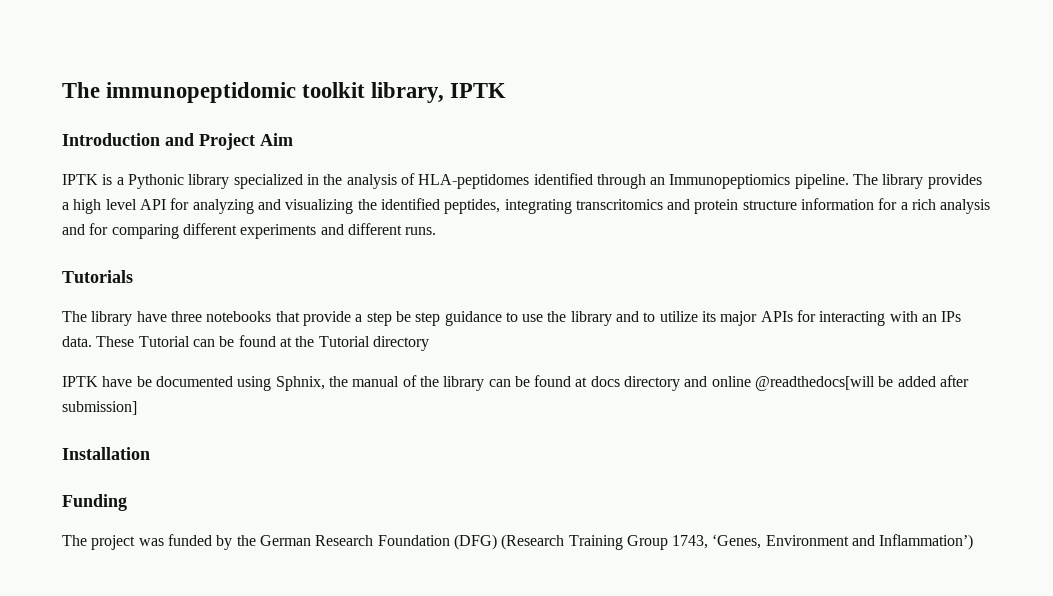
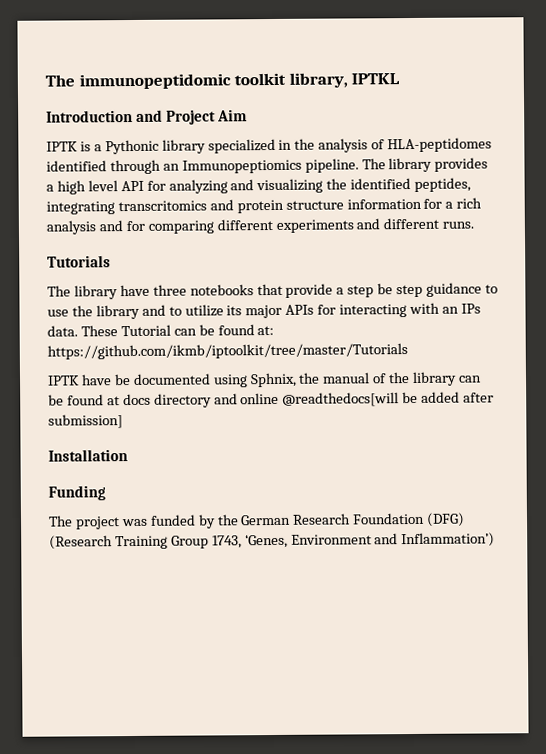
[450,83,507,98] IPTK -> [351,73,401,85] IPTKL
[279,336,429,351] at the Tutorial directory -> [257,325,275,336] [47,343,408,360] at: https://github.com/ikmb/iptoolkit/tree/master/Tutorials

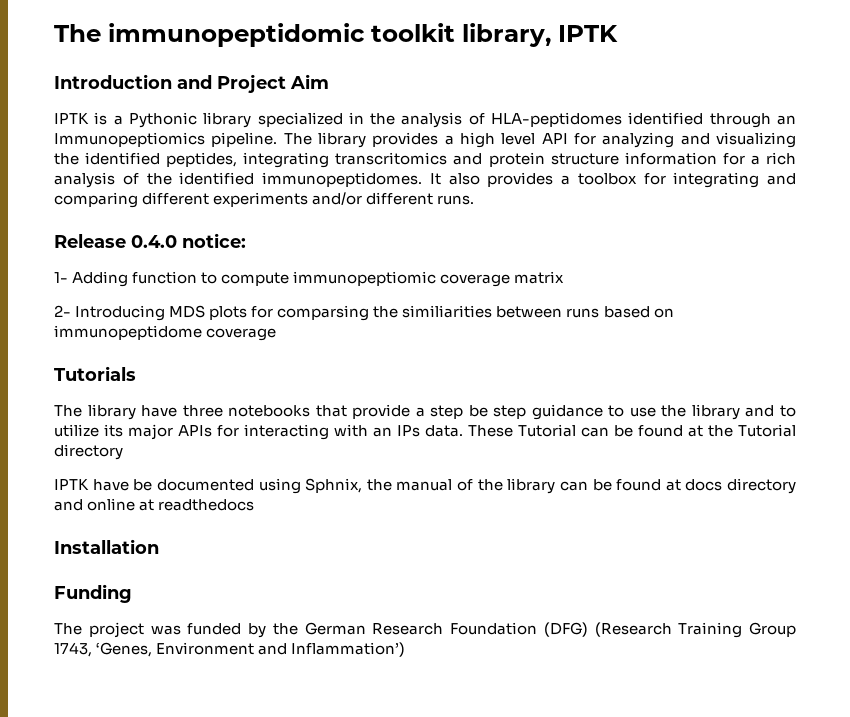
[351,73,401,85] IPTKL -> [558,25,618,42] IPTK
[98,220,145,232] and for -> [122,172,796,188] of the identified immunopeptidomes. It also provides a toolbox for integrating and
[356,218,381,230] and -> [312,192,363,205] and/or
(475, 225) none -> [54,233,246,248] [54,271,565,287] [54,305,674,321] [54,325,277,341] // Release 0.4.0 notice: // 1- Adding function to compute immunopeptiomic coverage matrix // 2- Introducing MDS plots for comparsing the similiarities between runs based on immunopeptidome coverage
[257,325,275,336] [47,343,408,360] at: https://github.com/ikmb/iptoolkit/tree/master/Tutorials -> [688,424,796,437] [54,444,123,460] at the Tutorial directory
[282,391,495,407] [48,414,123,429] @readthedocs[will be added after submission] -> [139,499,255,511] at readthedocs

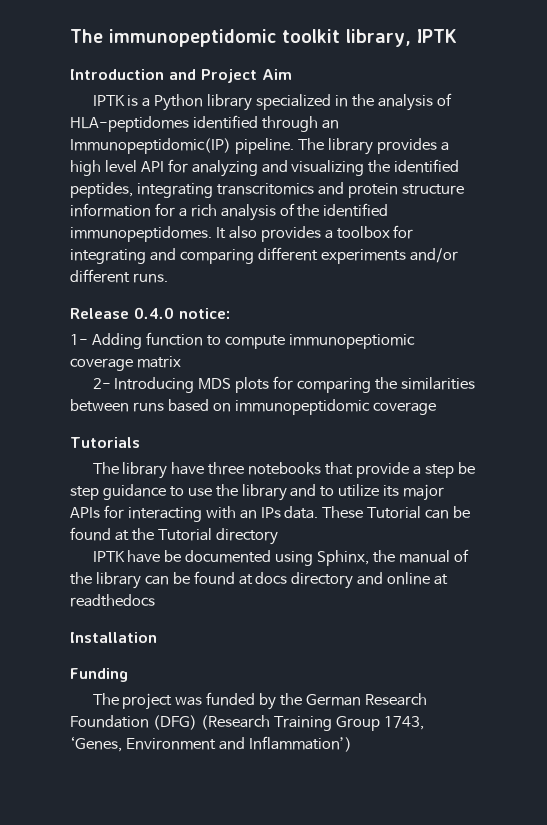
[128,112,197,128] Pythonic -> [154,94,204,111] Python
[54,132,205,147] Immunopeptiomics -> [70,138,231,154] Immunopeptidomic(IP)
[277,305,493,321] comparsing the similiarities -> [297,377,475,393] comparing the similarities
[54,325,202,340] immunopeptidome -> [234,399,370,415] immunopeptidomic
[305,478,363,493] Sphnix, -> [317,550,370,566] Sphinx,

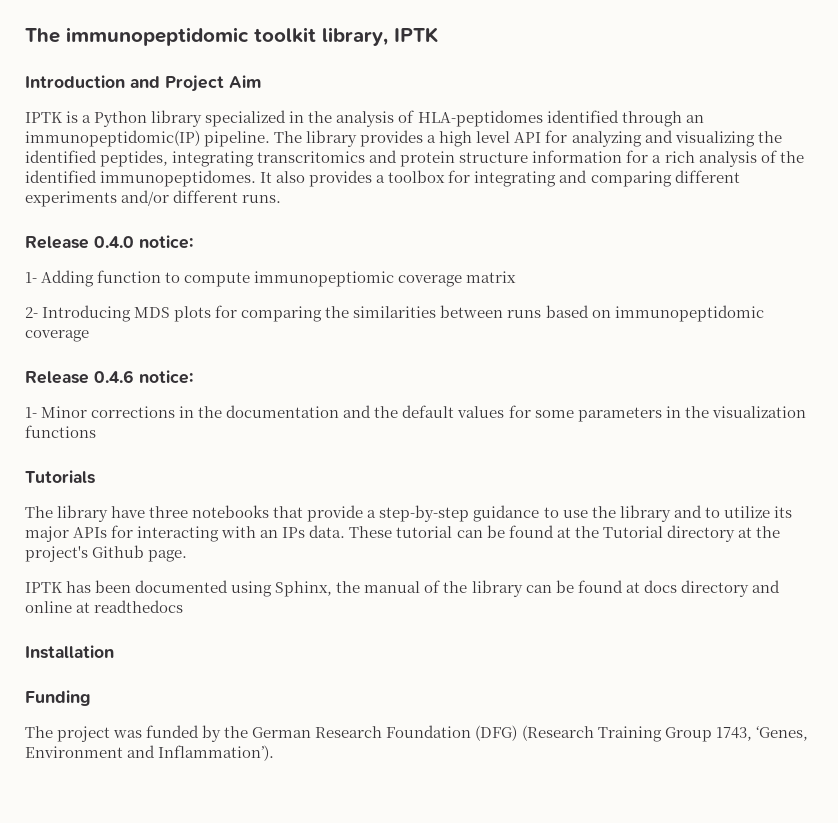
[70,138,231,154] Immunopeptidomic(IP) -> [25,130,200,147] immunopeptidomic(IP)
(436, 408) none -> [25,370,193,384] [25,405,806,422] [25,425,96,438] // Release 0.4.6 notice: // 1- Minor corrections in the documentation and the default values for some parameters in the visualization functions
[424,462,475,478] [70,486,99,500] step be step -> [379,505,470,522] step-by-step
[367,506,422,519] Tutorial -> [396,526,453,538] tutorial
[92,550,182,563] // IPTK have be -> [737,526,780,538] [25,545,188,562] [25,580,132,593] at the project's Github page. // IPTK has been
[248,736,352,752] Inflammation’) -> [158,745,275,761] Inflammation’).

